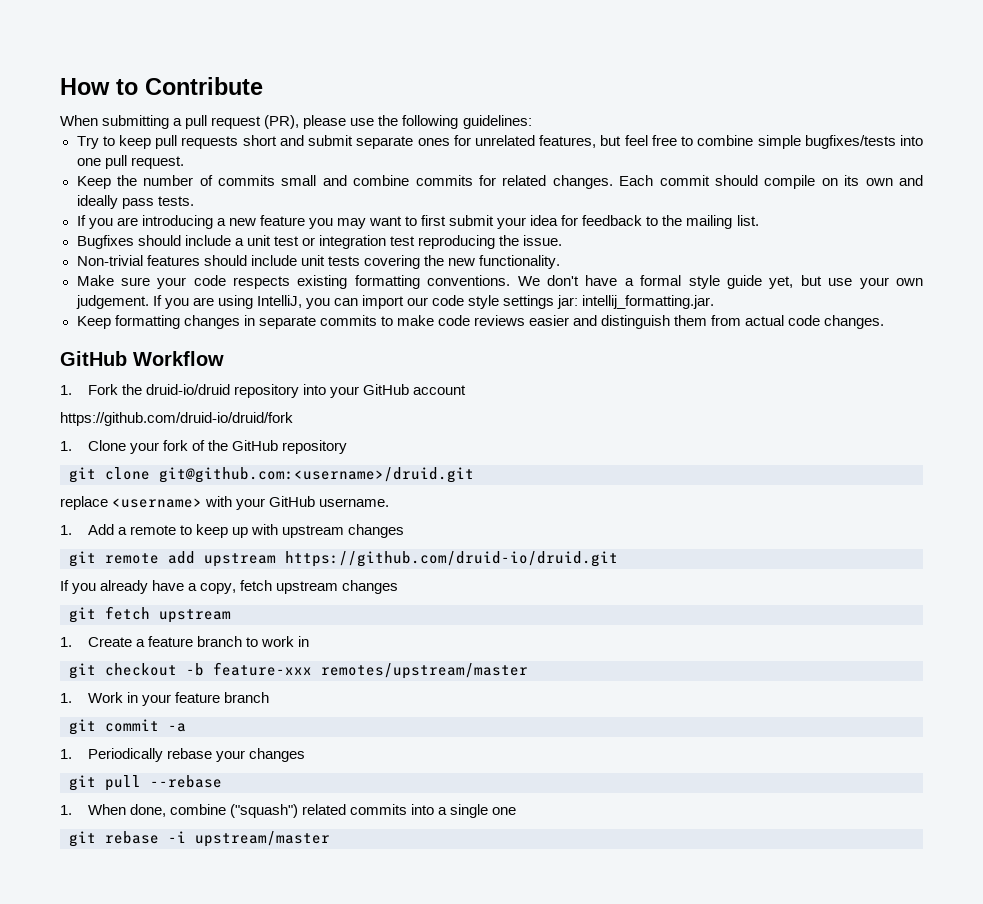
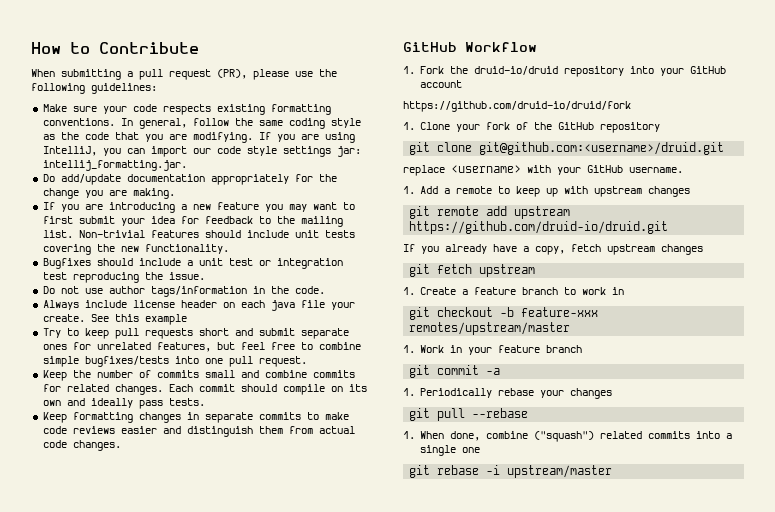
(532, 122) none -> [42,104,331,115] [42,118,361,129] [42,132,355,143] [42,146,361,157] [42,160,187,171] [42,174,337,185] [42,188,175,199] [42,202,355,213] [42,216,343,227] [42,230,355,238] [42,244,229,255] [42,258,343,269] [42,272,205,283] [42,286,325,297] [42,300,355,311] [42,314,187,325] // Make sure your code respects existing formatting conventions. In general, follow the same coding style as the code that you are modifying. If you are using IntelliJ, you can import our code style settings jar: intellij_formatting.jar. // Do add/update documentation appropriately for the change you are making. // If you are introducing a new feature you may want to first submit your idea for feedback to the mailing list. Non-trivial features should include unit tests covering the new functionality. // Bugfixes should include a unit test or integration test reproducing the issue. // Do not use author tags/information in the code. // Always include license header on each java file your create. See this example
[76,215,759,229] [76,235,563,249] [76,255,560,269] [76,275,924,289] [75,295,715,309] // If you are introducing a new feature you may want to first submit your idea for feedback to the mailing list. // Bugfixes should include a unit test or integration test reproducing the issue. // Non-trivial features should include unit tests covering the new functionality. // Make sure your code respects existing formatting conventions. We don't have a formal style guide yet, but use your own judgement. If you are using IntelliJ, you can import our code style settings jar: intellij_formatting.jar. -> (205, 402) none

